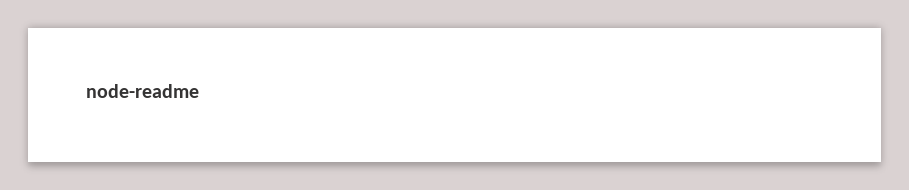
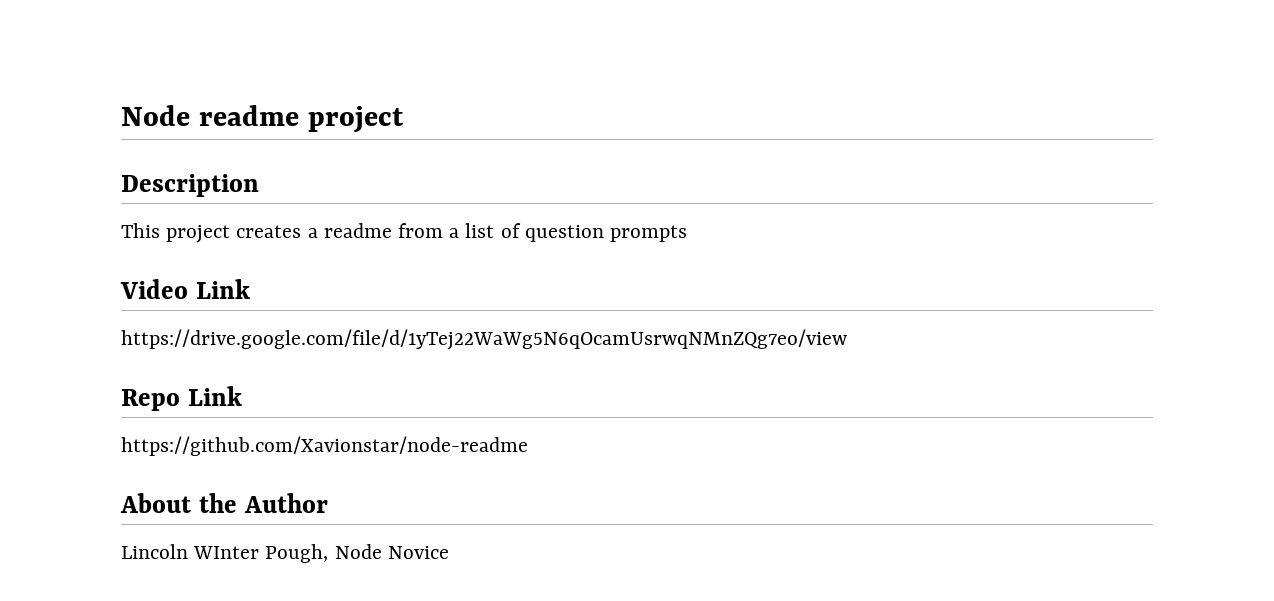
[86,84,199,98] node-readme -> [121,105,404,133] [121,174,259,197] [121,223,688,243] [120,279,250,299] [121,329,847,350] [121,386,242,411] [121,436,528,456] [120,493,328,513] [121,544,449,563] Node readme project // Description // This project creates a readme from a list of question prompts // Video Link // https://drive.google.com/file/d/1yTej22WaWg5N6qOcamUsrwqNMnZQg7eo/view // Repo Link // https://github.com/Xavionstar/node-readme // About the Author // Lincoln WInter Pough, Node Novice

